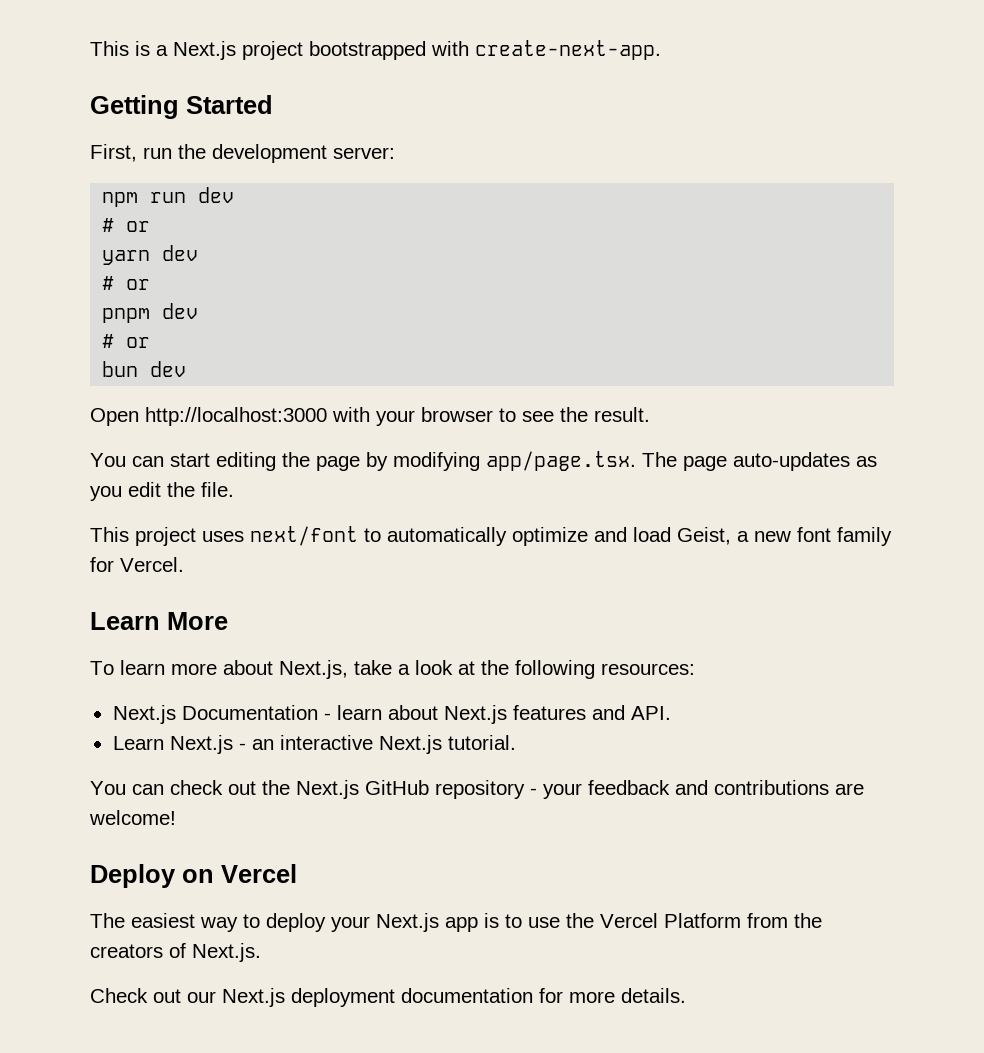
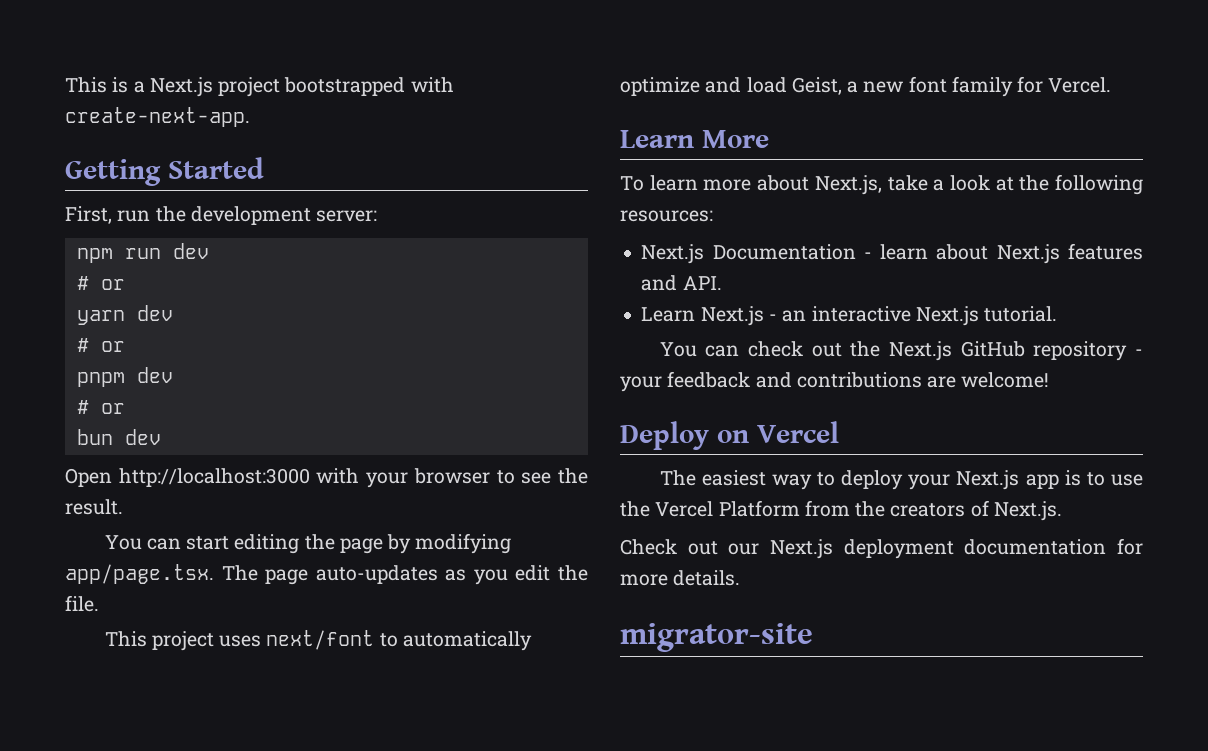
(686, 995) none -> [620,623,813,652] // migrator-site

